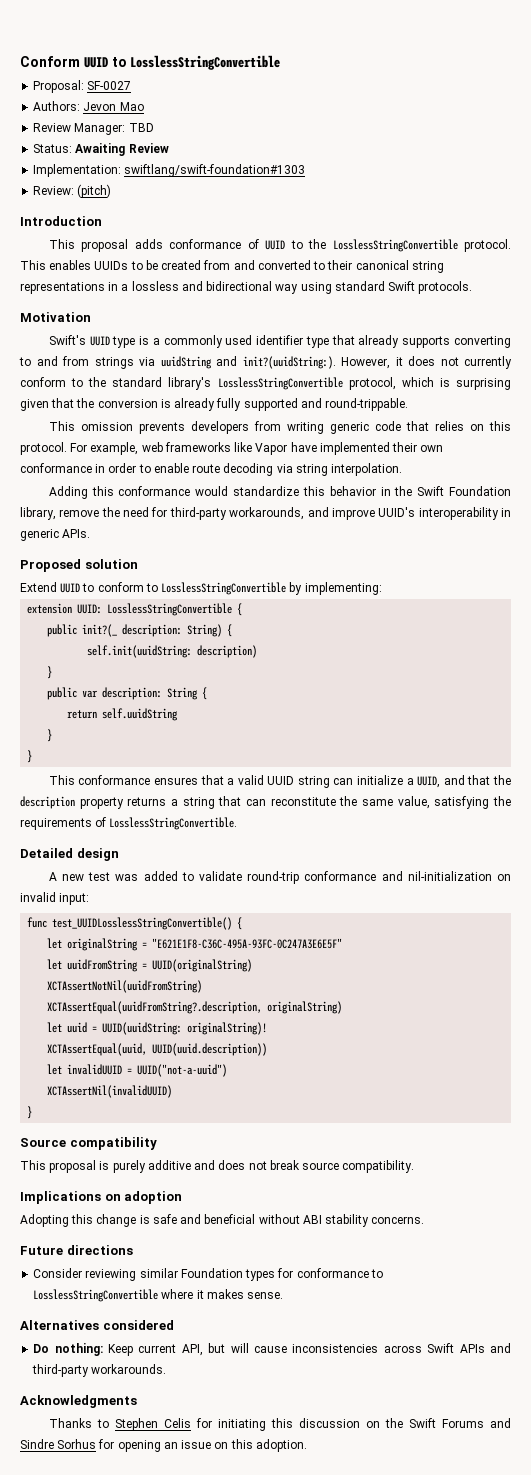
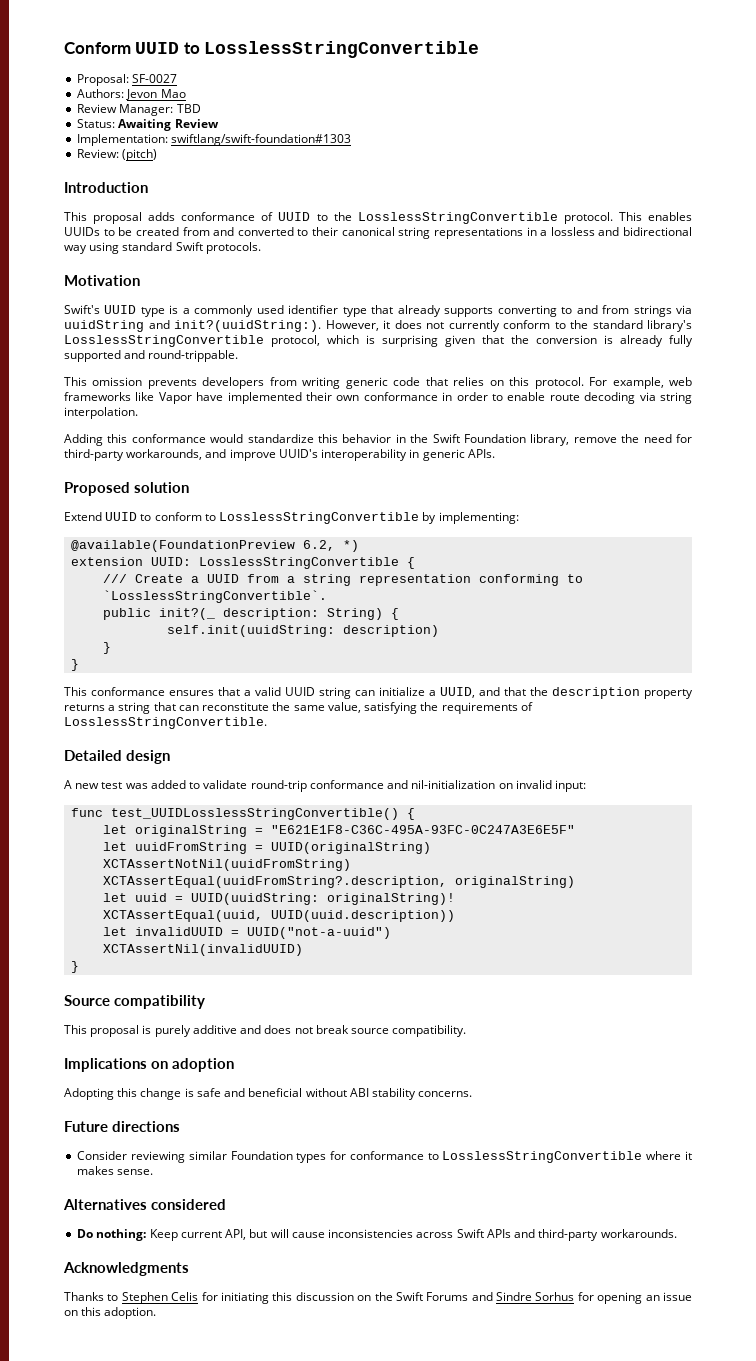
(382, 588) none -> [71,540,360,552] // @available(FoundationPreview 6.2, *)
(243, 609) none -> [103,574,584,586] [103,590,328,603] // /// Create a UUID from a string representation conforming to `LosslessStringConvertible`.
[47,687,208,700] [67,708,179,721] [47,729,53,742] // public var description: String { // return self.uuidString // } -> (112, 648) none

